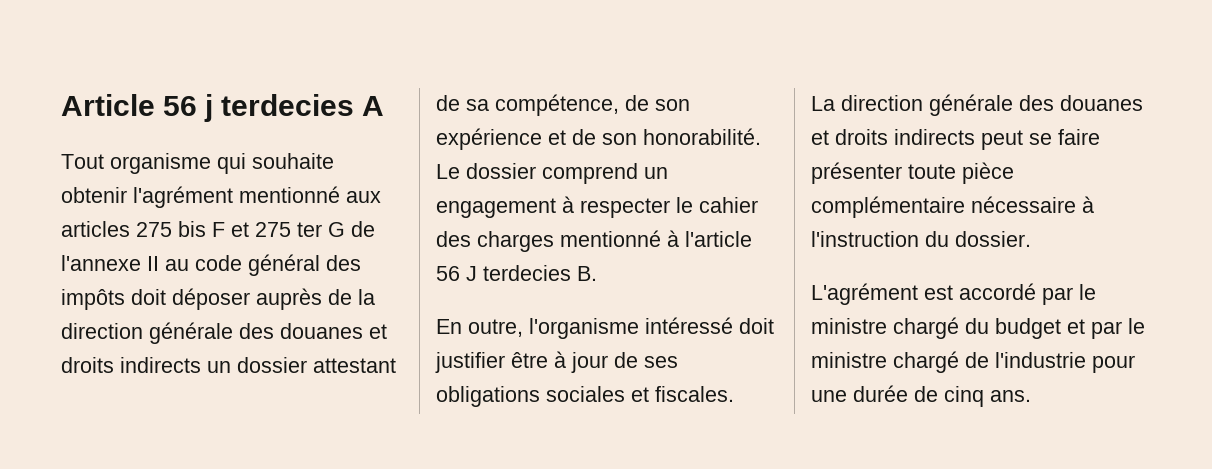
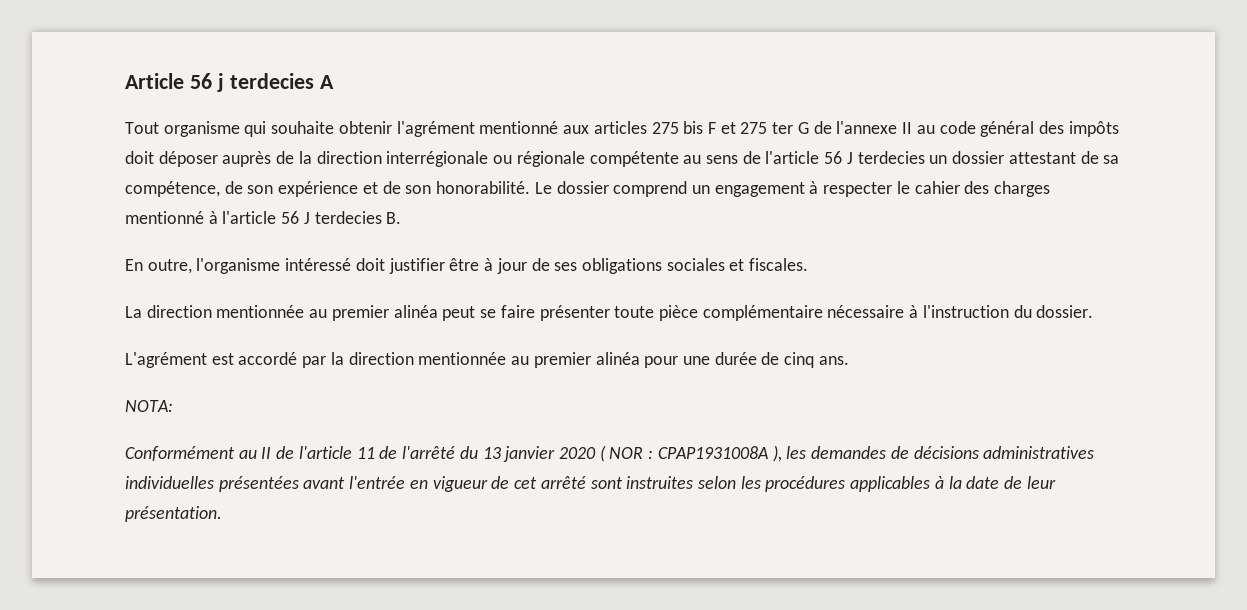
[149,322,387,344] [61,357,201,373] générale des douanes et droits indirects -> [386,151,925,167] interrégionale ou régionale compétente au sens de l'article 56 J terdecies
[929,94,1143,116] [811,129,975,145] générale des douanes et droits indirects -> [216,305,438,321] mentionnée au premier alinéa
[1079,284,1096,300] [811,317,1145,339] [811,351,1086,373] le ministre chargé du budget et par le ministre chargé de l'industrie -> [330,352,640,368] la direction mentionnée au premier alinéa
(1031, 396) none -> [125,400,173,412] [125,445,1095,462] [125,476,1056,492] [125,506,222,522] // NOTA: // Conformément au II de l'article 11 de l'arrêté du 13 janvier 2020 ( NOR : CPAP1931008A ), les demandes de décisions administratives individuelles présentées avant l'entrée en vigueur de cet arrêté sont instruites selon les procédures applicables à la date de leur présentation.

